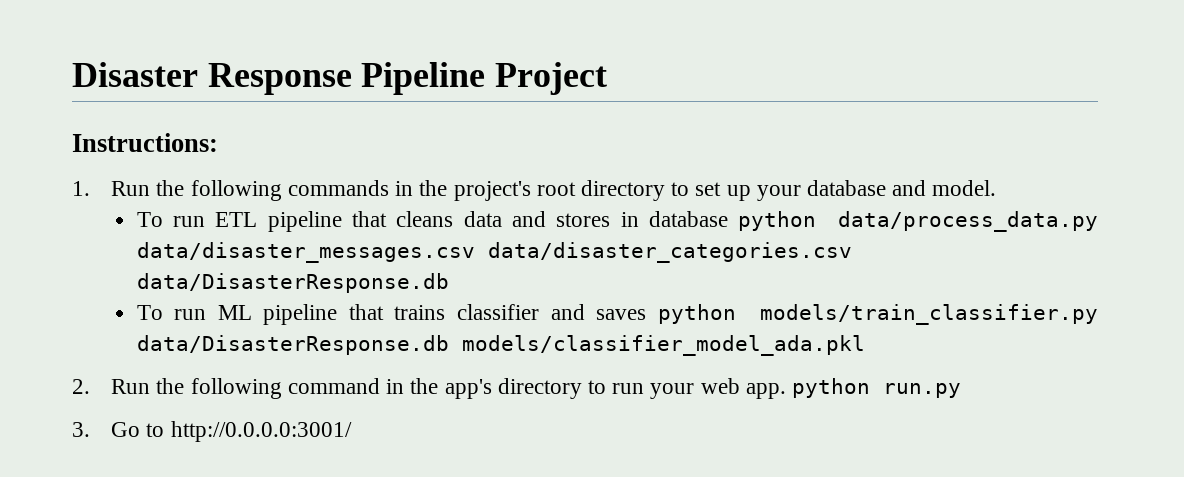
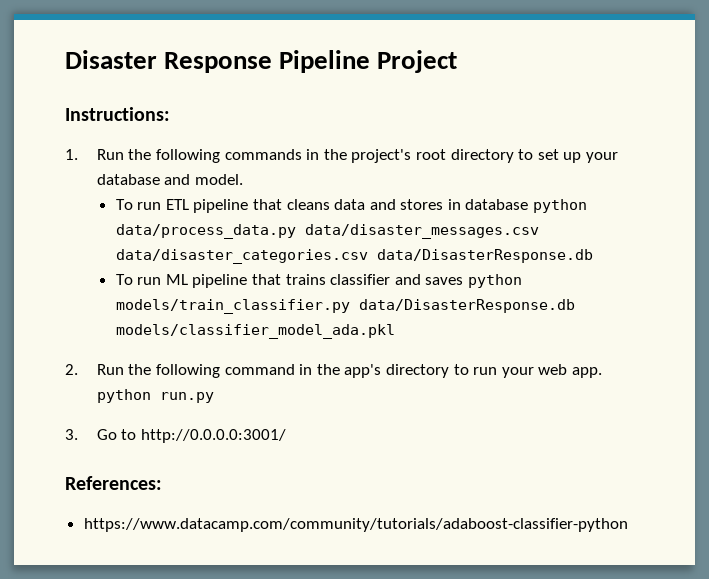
(352, 431) none -> [65,476,162,490] [83,518,628,532] // References: // https://www.datacamp.com/community/tutorials/adaboost-classifier-python

